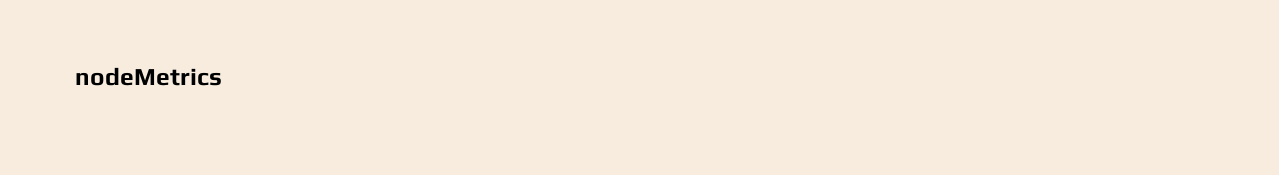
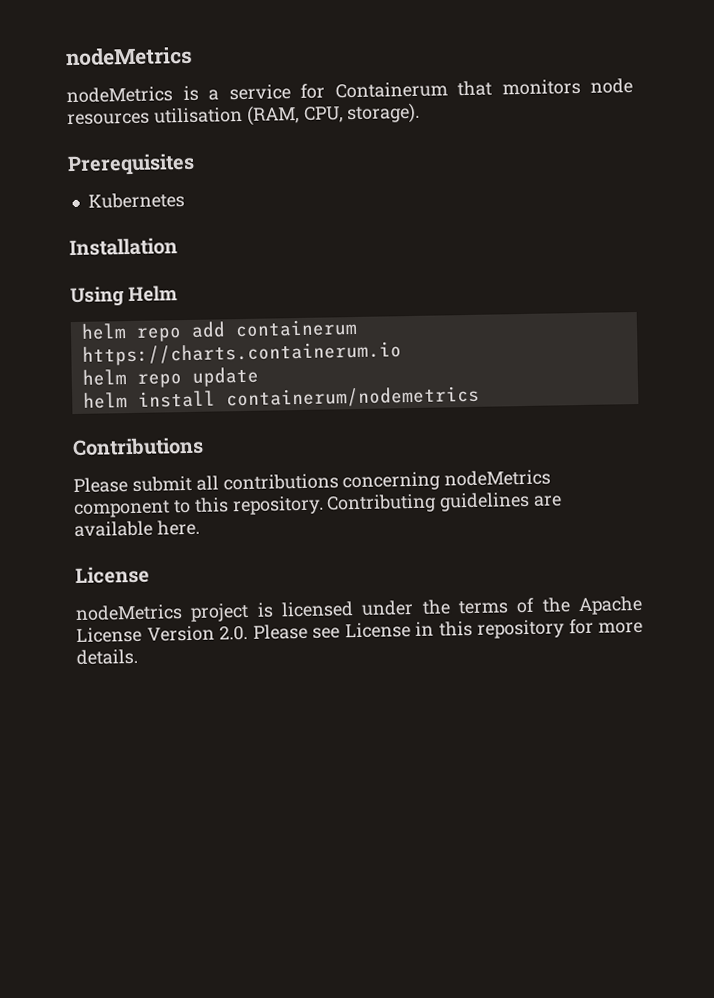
[75,67,222,86] nodeMetrics -> [65,46,193,67] [66,78,633,104] [67,102,421,126] [67,152,195,177] [87,192,185,209] [69,237,178,257] [70,285,179,308] [80,318,358,342] [81,341,402,366] [81,366,259,388] [82,385,480,409] [72,436,204,457] [73,469,552,494] [74,491,563,519] [74,519,200,538] [75,565,150,585] [75,595,643,622] [76,618,643,644] [76,648,138,666] nodeMetrics // nodeMetrics is a service for Containerum that monitors node resources utilisation (RAM, CPU, storage). // Prerequisites // Kubernetes // Installation // Using Helm // helm repo add containerum https://charts.containerum.io // helm repo update // helm install containerum/nodemetrics // Contributions // Please submit all contributions concerning nodeMetrics component to this repository. Contributing guidelines are available here. // License // nodeMetrics project is licensed under the terms of the Apache License Version 2.0. Please see License in this repository for more details.

